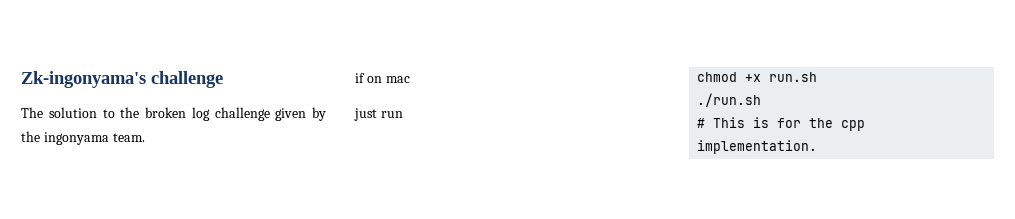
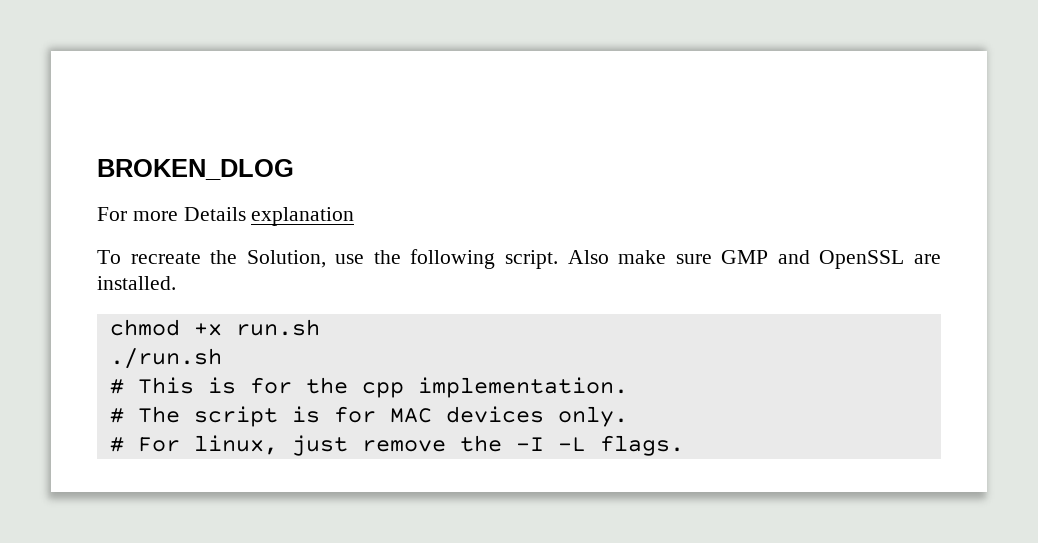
[21,71,223,88] [21,107,326,121] [21,131,145,145] [355,73,410,83] [354,108,403,121] Zk-ingonyama's challenge // The solution to the broken log challenge given by the ingonyama team. // if on mac // just run -> [97,159,294,180] [97,207,355,226] [97,249,941,269] [97,276,176,290] BROKEN_DLOG // For more Details explanation // To recreate the Solution, use the following script. Also make sure GMP and OpenSSL are installed.
(818, 147) none -> [109,406,628,427] [109,435,684,456] // # The script is for MAC devices only. // # For linux, just remove the -I -L flags.

